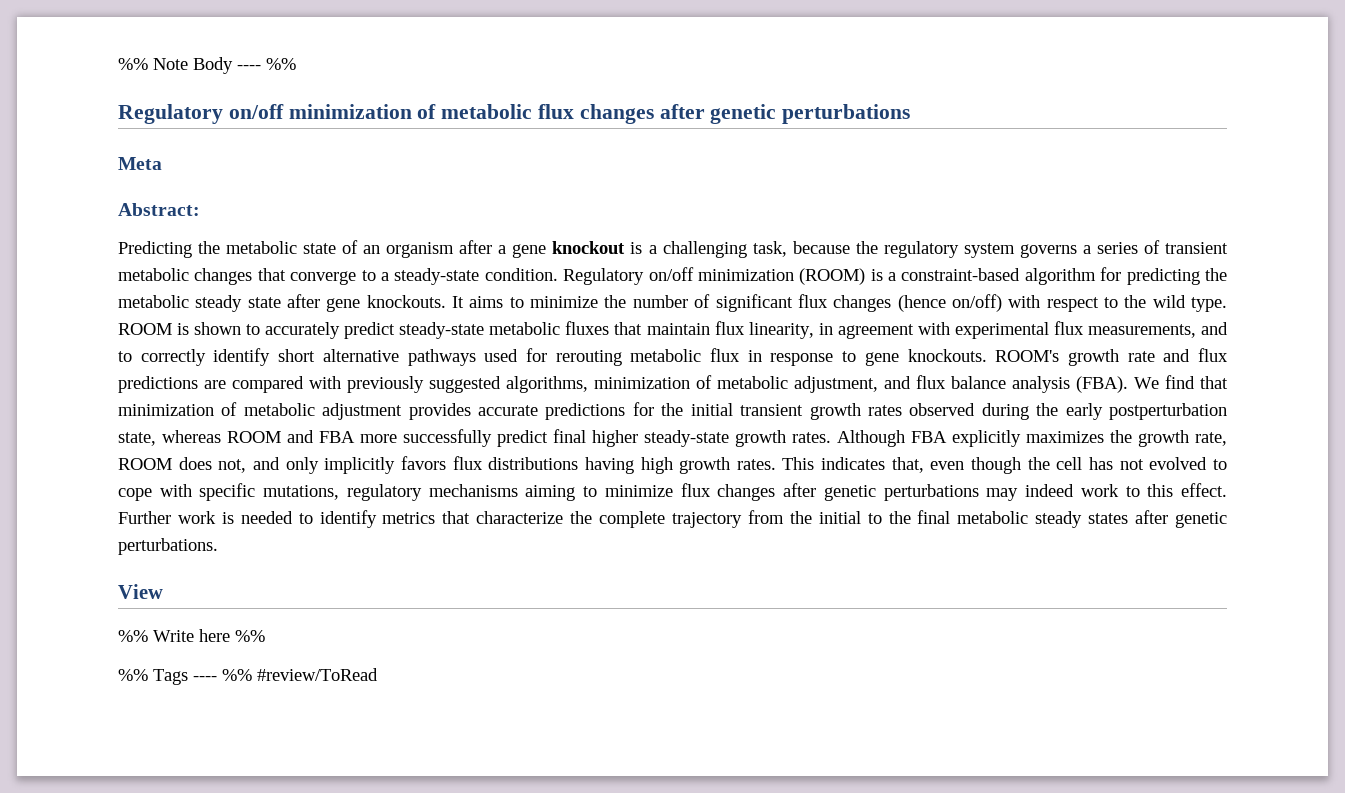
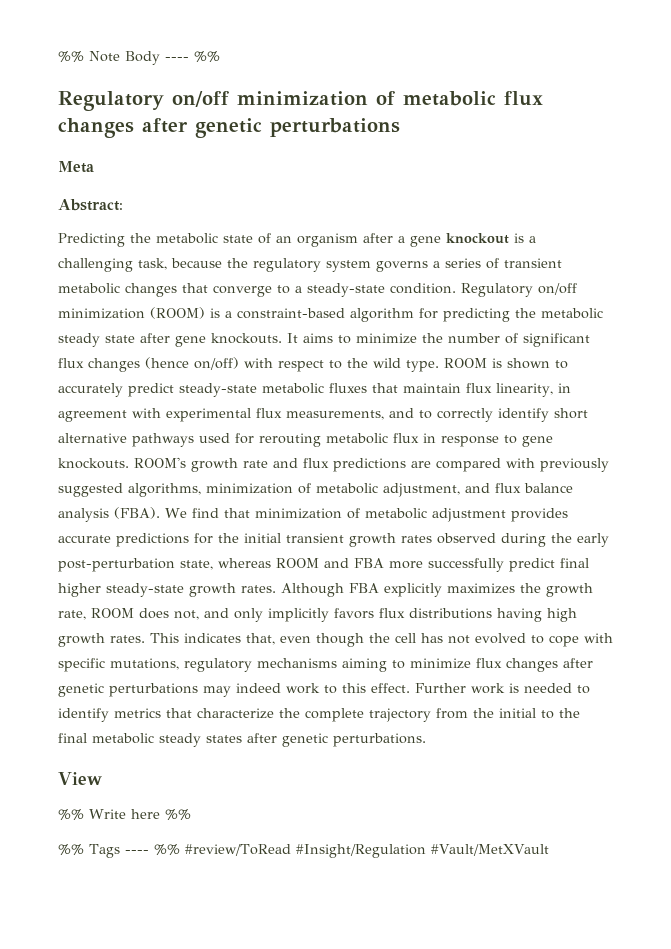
[1108,403,1227,420] postperturbation -> [58,558,175,572] post-perturbation
(378, 674) none -> [295,844,549,858] #Insight/Regulation #Vault/MetXVault

